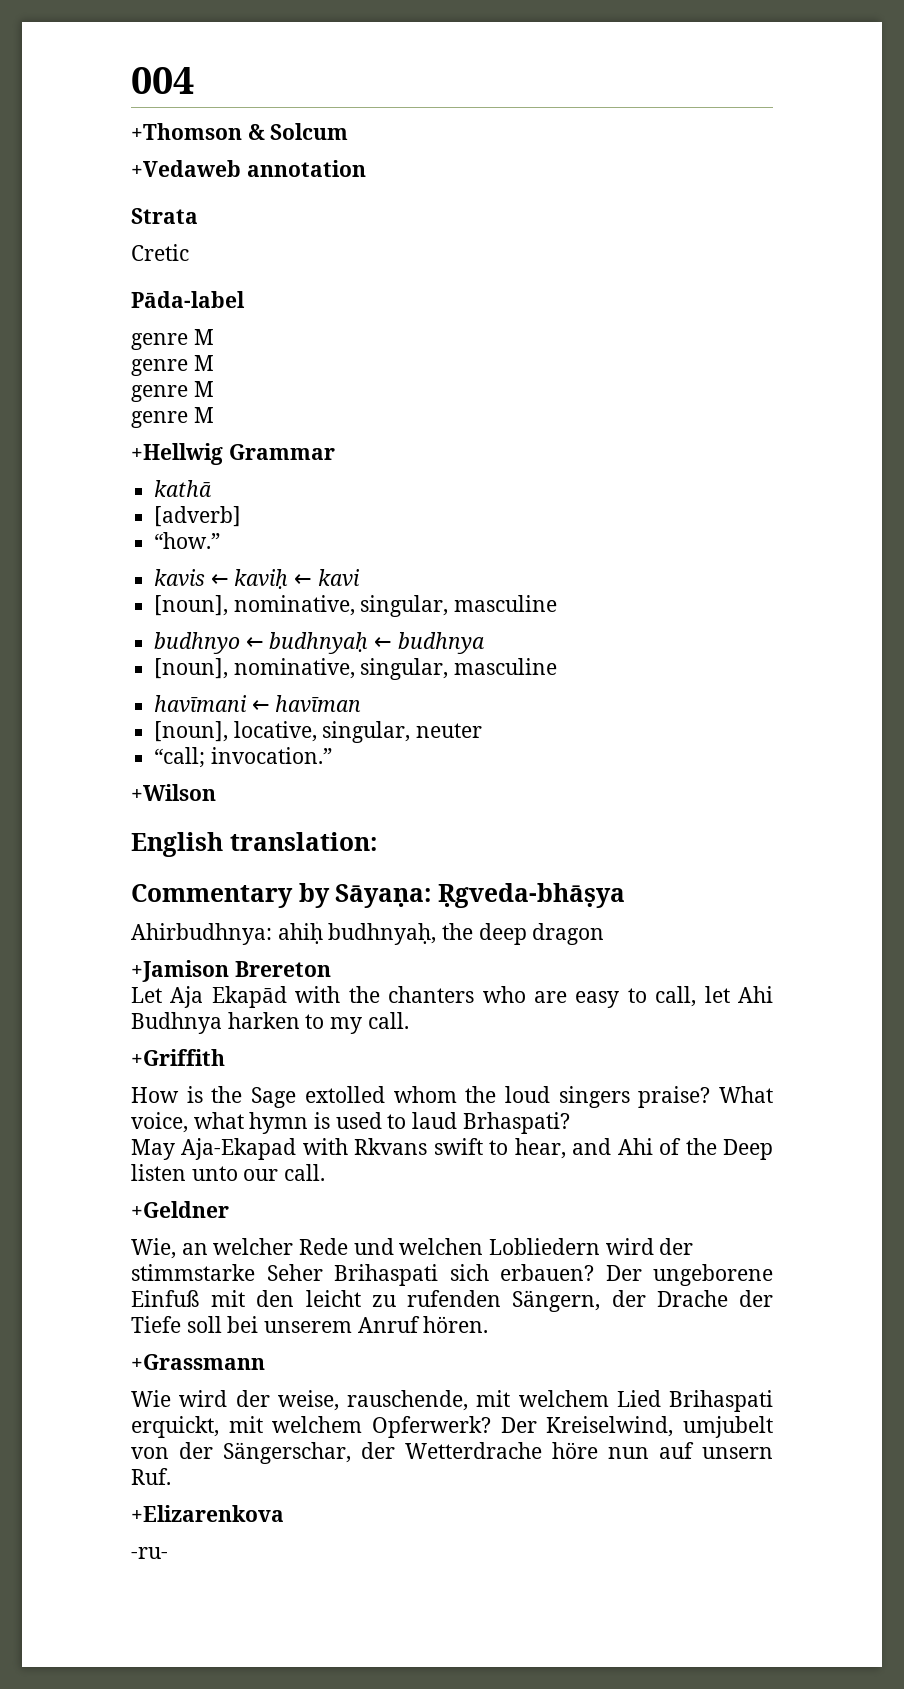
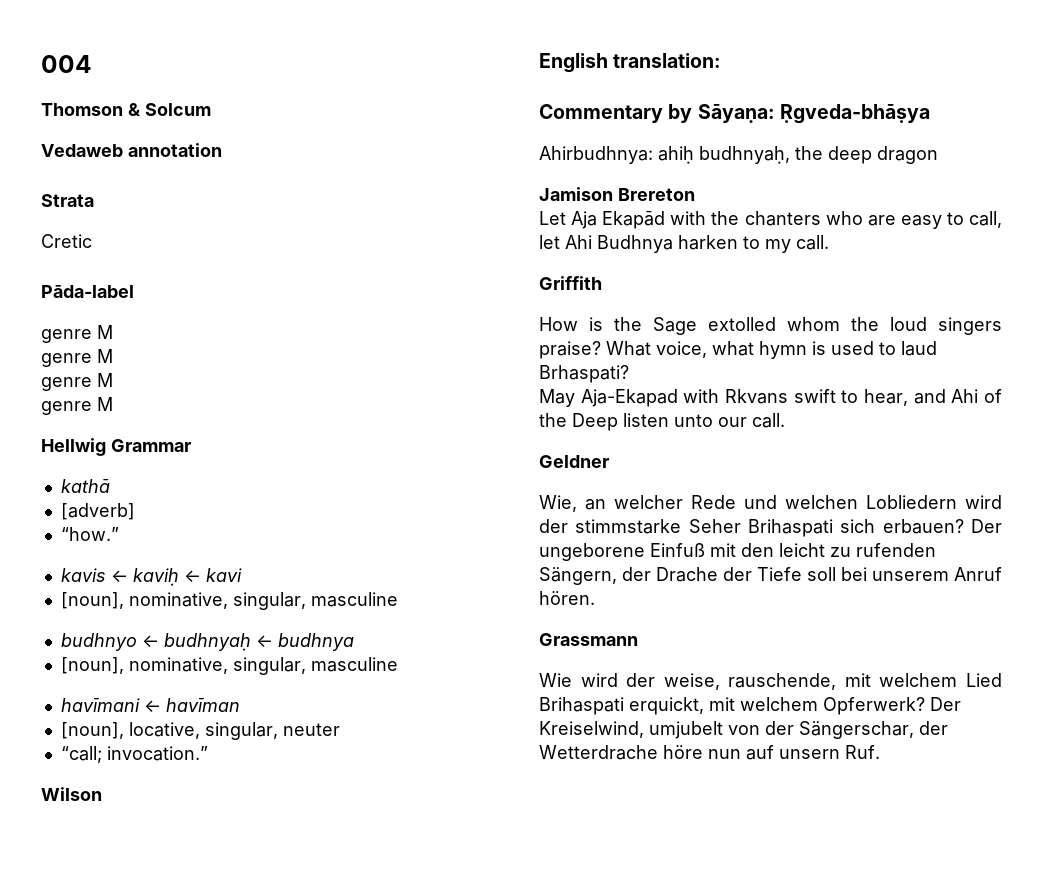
[131,123,242,140] +Thomson -> [41,103,123,116] Thomson
[131,160,241,177] +Vedaweb -> [41,144,123,157] Vedaweb
[131,443,223,465] +Hellwig -> [41,438,106,456] Hellwig
[131,784,216,801] +Wilson -> [41,787,102,801] Wilson
[131,960,229,982] +Jamison -> [539,187,613,201] Jamison
[131,1049,225,1066] +Griffith -> [539,276,602,290] Griffith
[131,1201,229,1218] +Geldner -> [539,455,609,468] Geldner
[131,1354,265,1370] +Grassmann -> [539,633,638,646] Grassmann
[131,1505,284,1522] [131,1547,168,1559] // +Elizarenkova // -ru- -> (880, 752) none

